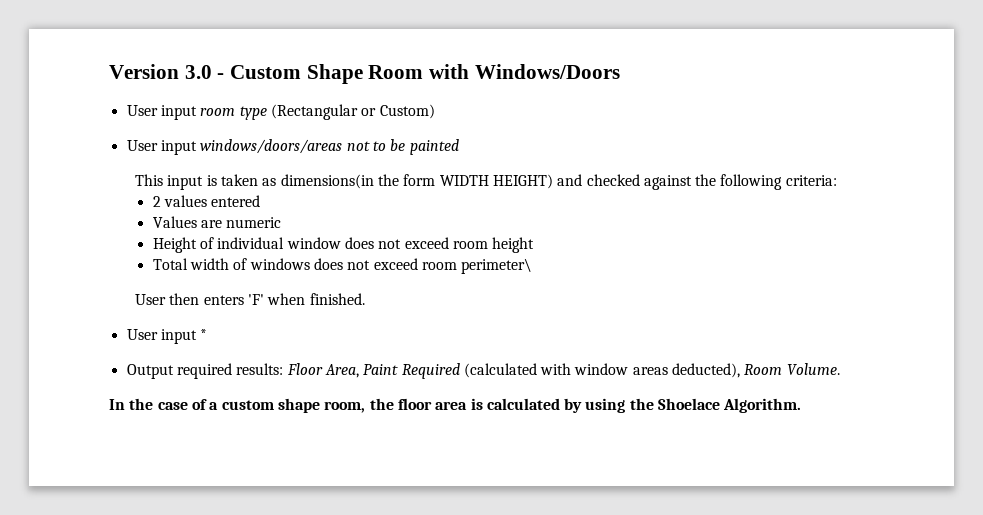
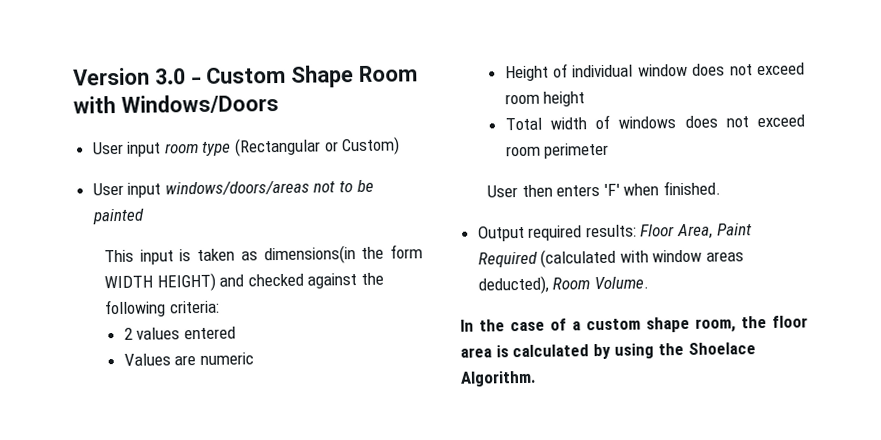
[461,258,533,274] perimeter\ -> [544,142,610,159] perimeter
[126,329,208,344] // User input * -> (721, 188) none

